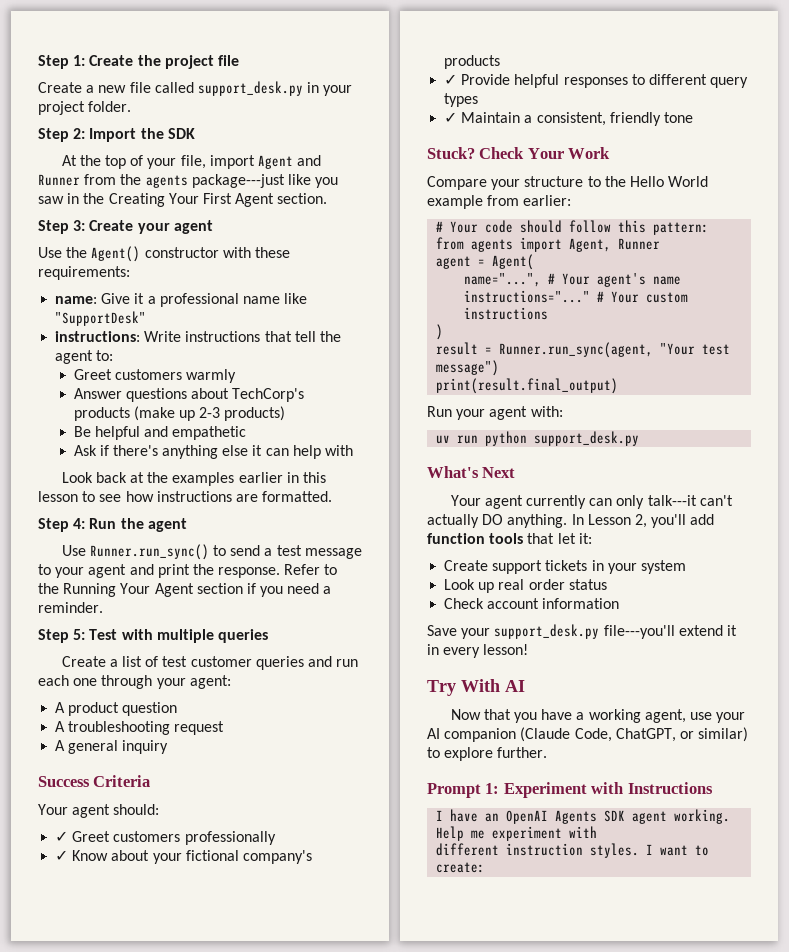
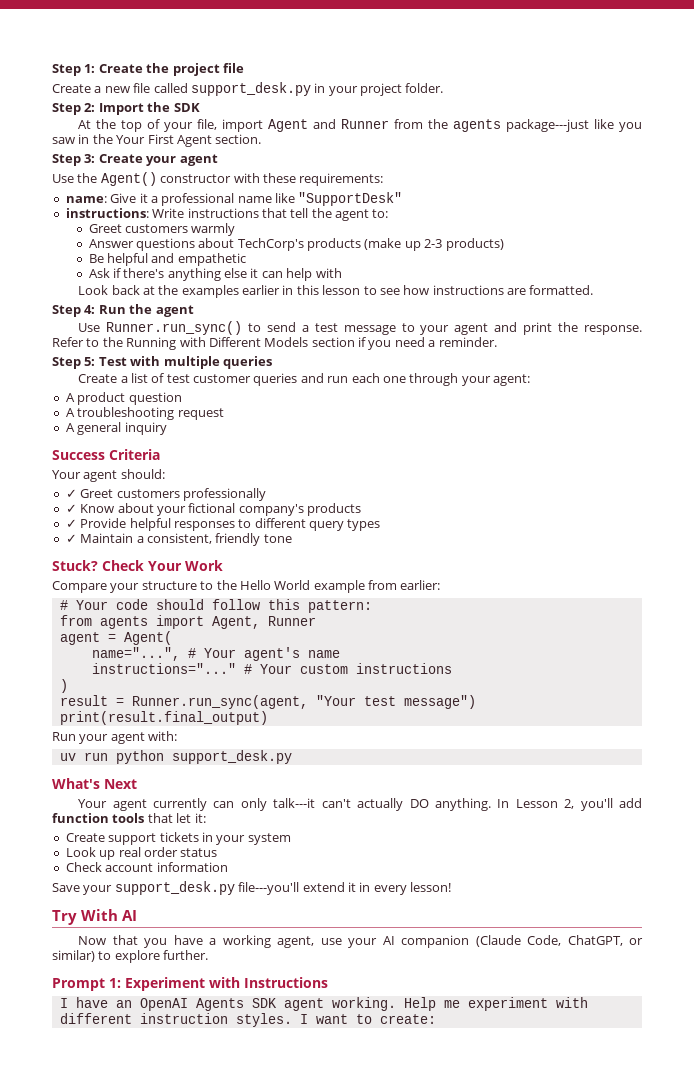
[108,193,165,207] Creating -> (113, 139) none
[120,583,194,597] Your Agent -> [179,337,309,347] with Different Models

